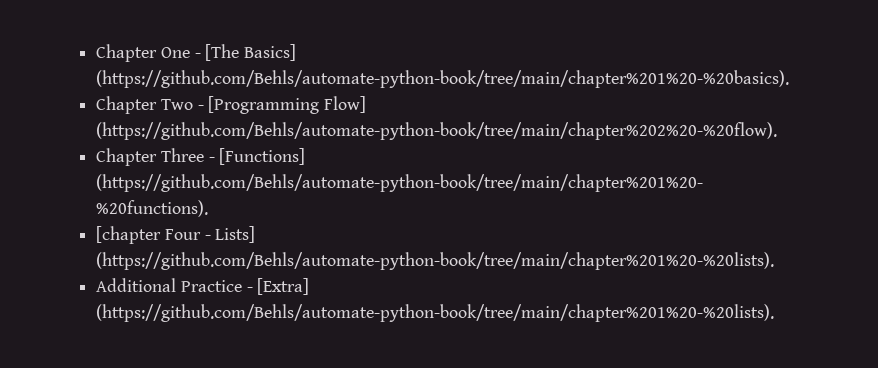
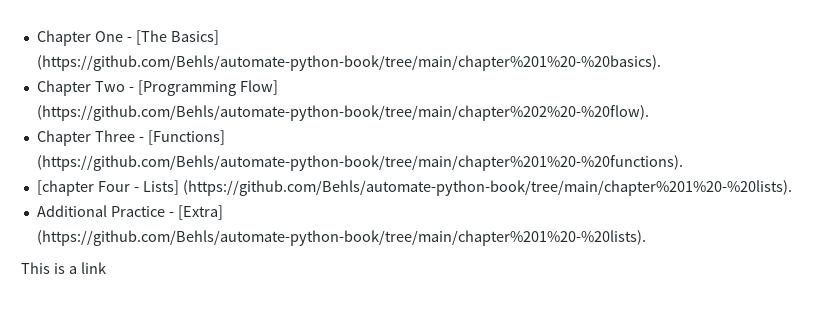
(775, 313) none -> [21,262,106,274] // This is a link

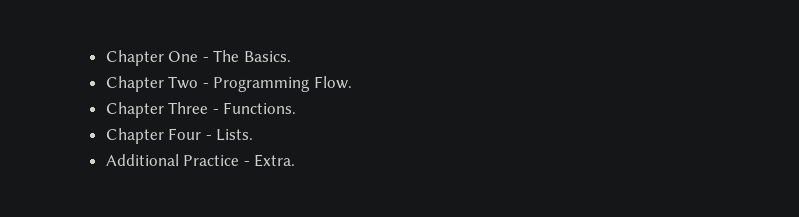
[135,30,219,45] [36,55,661,71] [The Basics] (https://github.com/Behls/automate-python-book/tree/main/chapter%201%20-%20basics). -> [213,50,292,62] The Basics.
[137,80,278,96] [36,105,649,121] [Programming Flow] (https://github.com/Behls/automate-python-book/tree/main/chapter%202%20-%20flow). -> [213,76,353,92] Programming Flow.
[147,130,225,145] [36,155,683,171] [36,180,792,196] [36,205,223,220] [36,230,646,246] [21,262,106,274] [Functions] (https://github.com/Behls/automate-python-book/tree/main/chapter%201%20-%20functions). // [chapter Four - Lists] (https://github.com/Behls/automate-python-book/tree/main/chapter%201%20-%20lists). // Additional Practice - [Extra] (https://github.com/Behls/automate-python-book/tree/main/chapter%201%20-%20lists). // This is a link -> [223,102,297,114] [105,128,254,144] [105,154,296,167] Functions. // Chapter Four - Lists. // Additional Practice - Extra.

